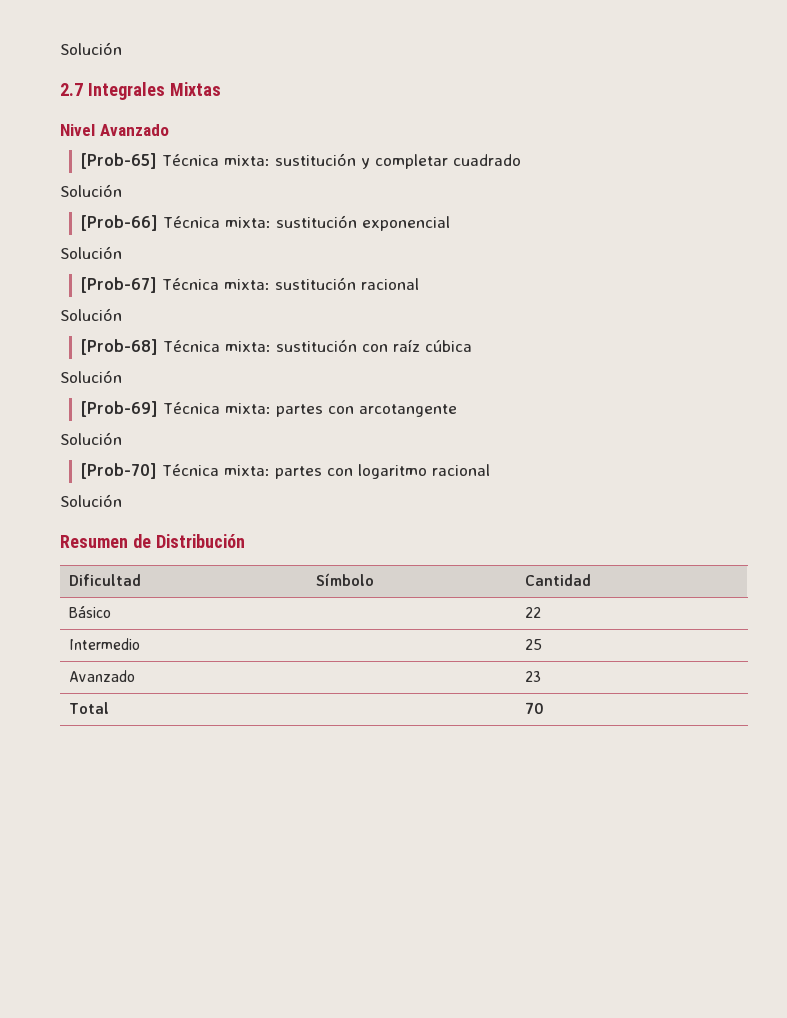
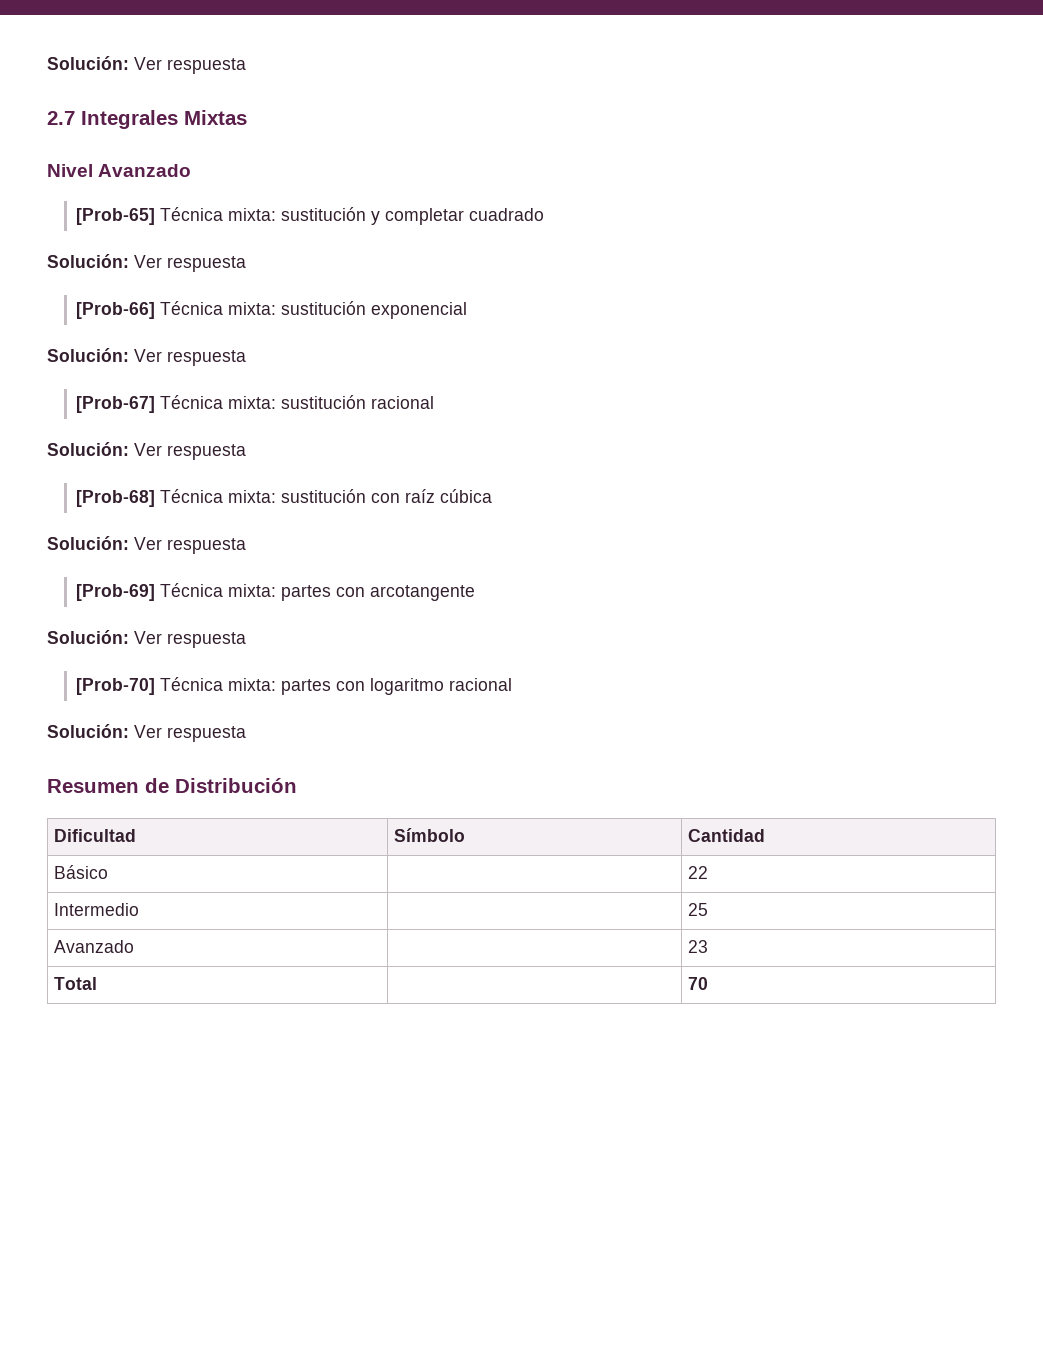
[60,42,122,55] Solución -> [47,56,246,74] Solución: Ver respuesta
[60,184,122,197] Solución -> [47,254,246,272] Solución: Ver respuesta
[60,246,122,259] Solución -> [47,348,246,366] Solución: Ver respuesta
[60,308,122,321] Solución -> [47,442,246,460] Solución: Ver respuesta
[60,370,122,383] Solución -> [47,536,246,554] Solución: Ver respuesta
[60,432,122,445] Solución -> [47,630,246,648] Solución: Ver respuesta
[60,494,122,507] Solución -> [47,724,246,742] Solución: Ver respuesta

